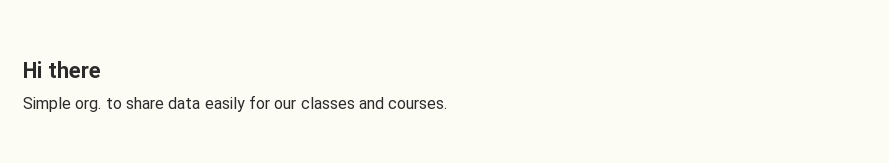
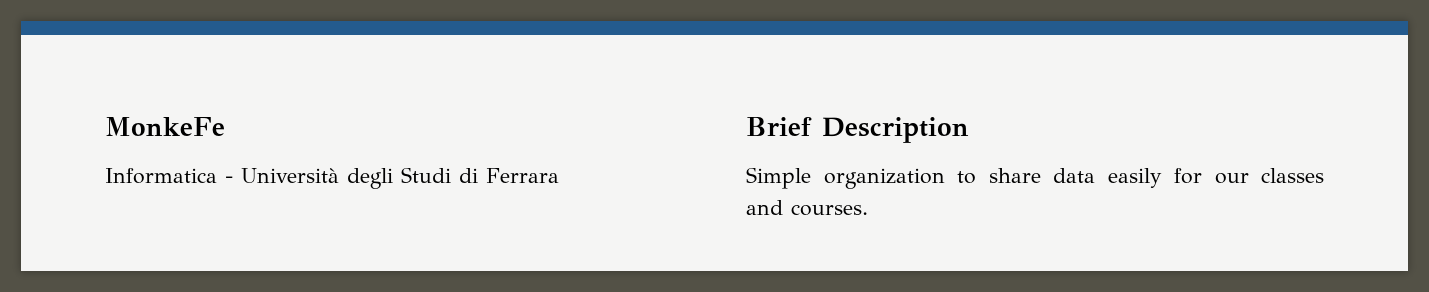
[23,61,101,78] Hi there -> [105,117,225,136] [105,167,559,189] [746,117,969,143] MonkeFe // Informatica - Università degli Studi di Ferrara // Brief Description
[75,99,102,112] org. -> [823,168,945,189] organization

